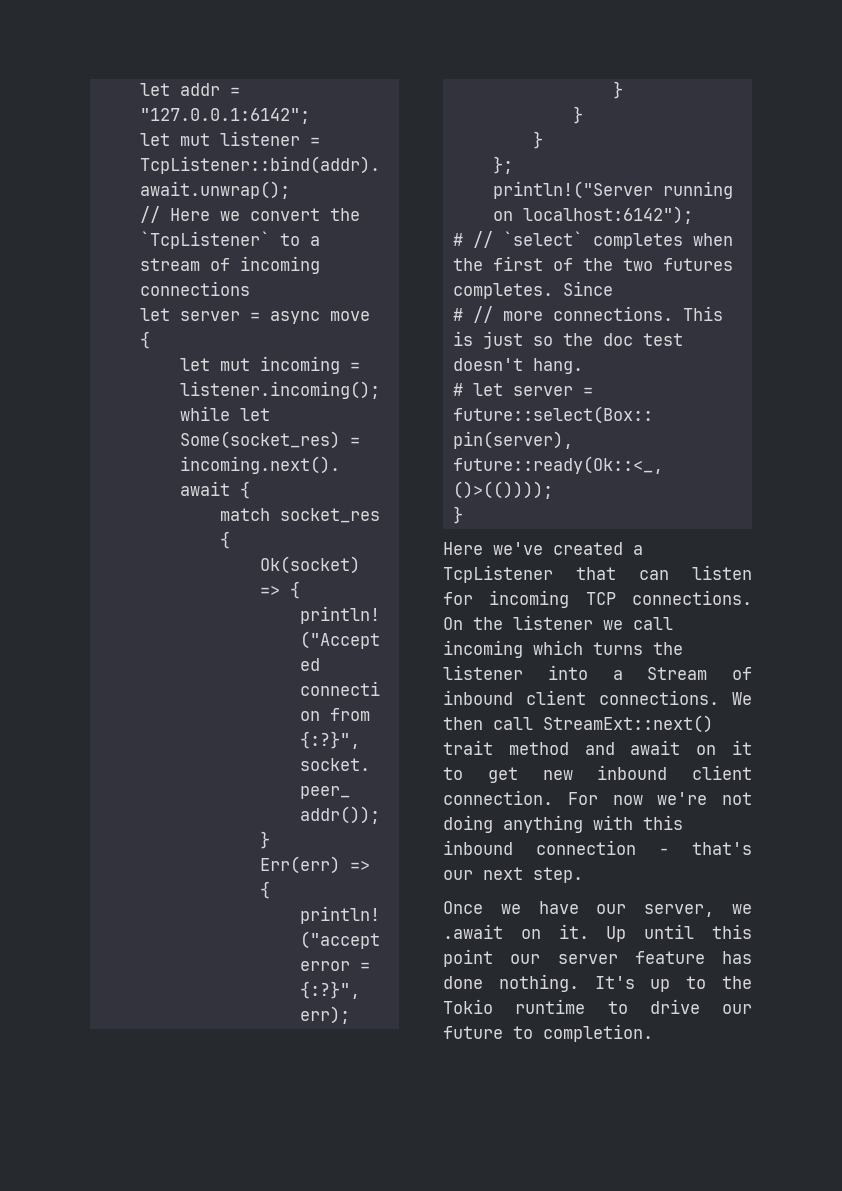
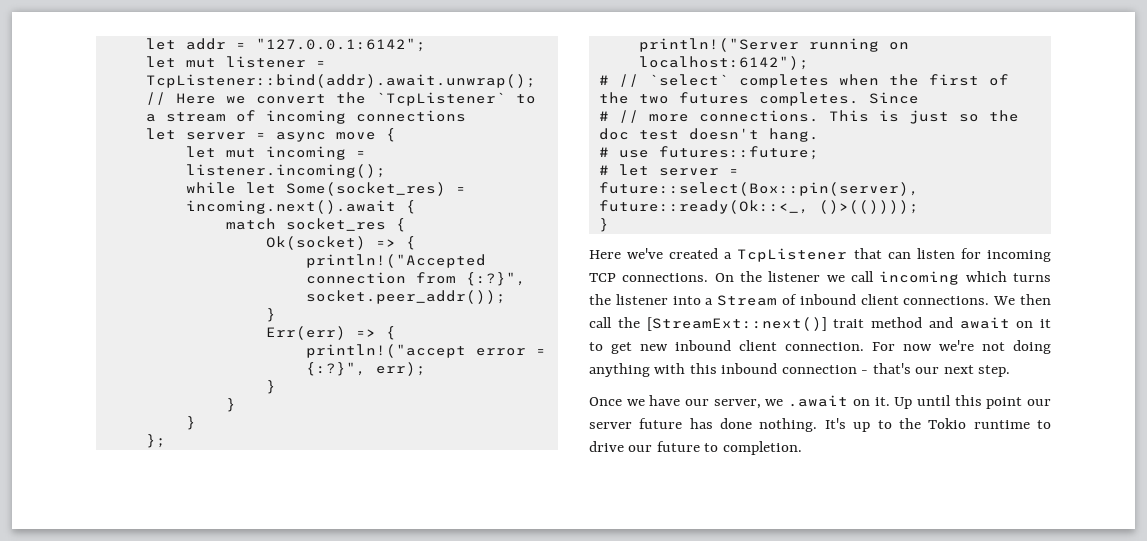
(583, 366) none -> [598,146,819,160] // # use futures::future;
[543,715,713,733] StreamExt::next() -> [617,317,827,331] the [StreamExt::next()]
[634,951,705,964] feature -> [639,418,683,429] future

